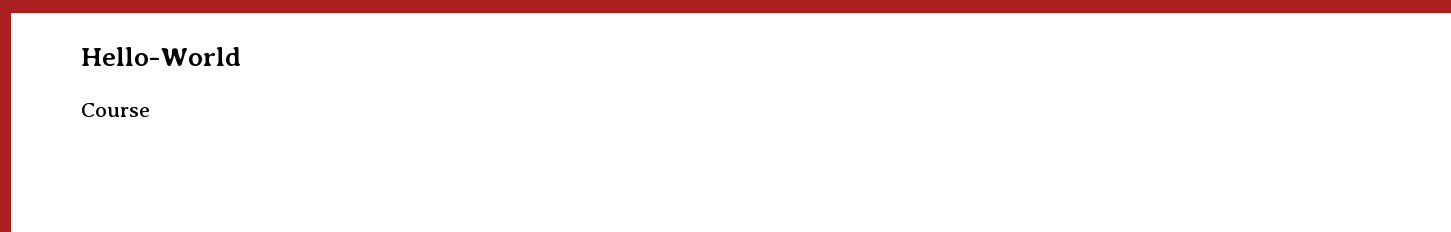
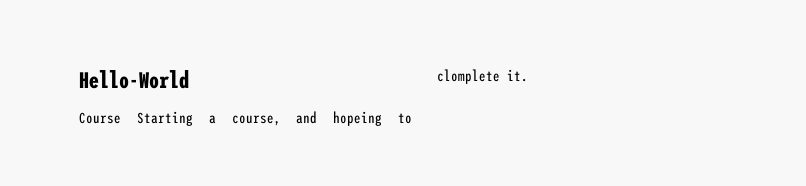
(150, 110) none -> [136,111,413,126] [437,69,528,84] Starting a course, and hopeing to clomplete it.

